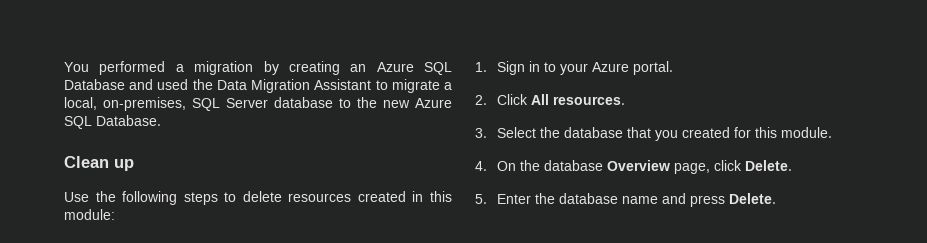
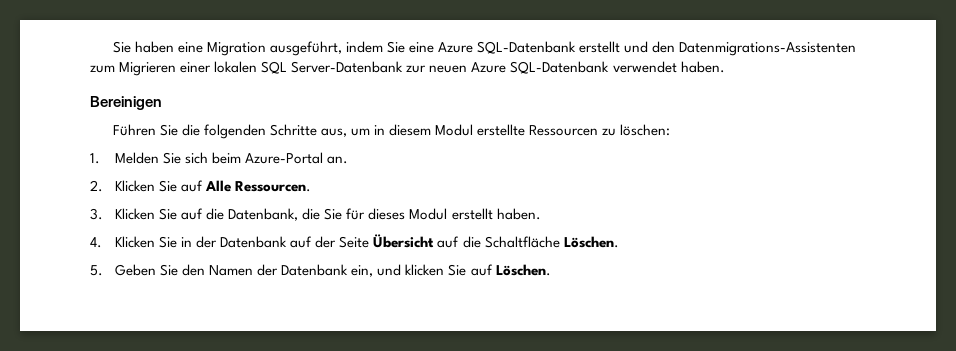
[64,61,452,75] [64,79,453,93] [64,97,452,111] [64,115,161,129] [64,156,134,171] [64,191,452,205] [64,209,115,220] [475,61,674,75] [475,94,626,105] [475,127,833,141] [475,160,793,174] [475,193,777,207] You performed a migration by creating an Azure SQL Database and used the Data Migration Assistant to migrate a local, on-premises, SQL Server database to the new Azure SQL Database. // Clean up // Use the following steps to delete resources created in this module: // 1. Sign in to your Azure portal. // 2. Click All resources. // 3. Select the database that you created for this module. // 4. On the database Overview page, click Delete. // 5. Enter the database name and press Delete. -> [112,41,857,56] [90,61,725,76] [90,96,162,110] [112,124,671,139] [90,152,349,164] [90,180,312,192] [90,208,541,221] [90,234,619,248] [90,264,551,277] Sie haben eine Migration ausgeführt, indem Sie eine Azure SQL-Datenbank erstellt und den Datenmigrations-Assistenten zum Migrieren einer lokalen SQL Server-Datenbank zur neuen Azure SQL-Datenbank verwendet haben. // Bereinigen // Führen Sie die folgenden Schritte aus, um in diesem Modul erstellte Ressourcen zu löschen: // 1. Melden Sie sich beim Azure-Portal an. // 2. Klicken Sie auf Alle Ressourcen. // 3. Klicken Sie auf die Datenbank, die Sie für dieses Modul erstellt haben. // 4. Klicken Sie in der Datenbank auf der Seite Übersicht auf die Schaltfläche Löschen. // 5. Geben Sie den Namen der Datenbank ein, und klicken Sie auf Löschen.

